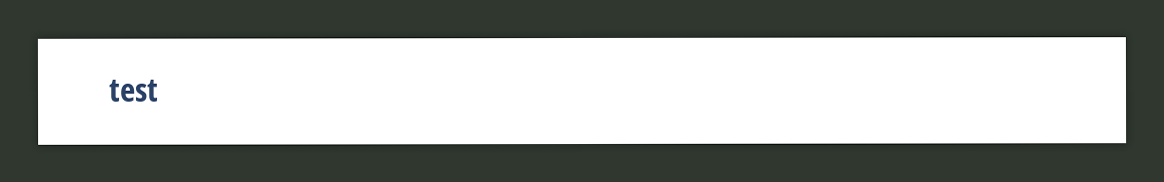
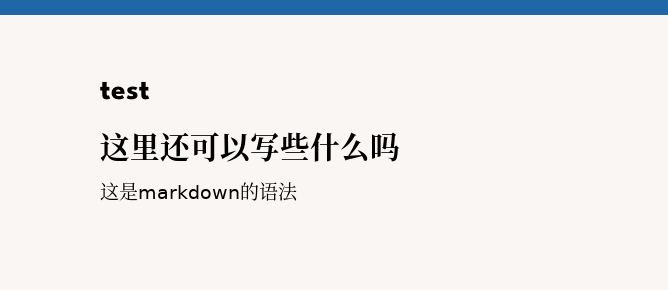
(159, 90) none -> [100,132,400,164] [100,182,298,202] // 这里还可以写些什么吗 // 这是markdown的语法

